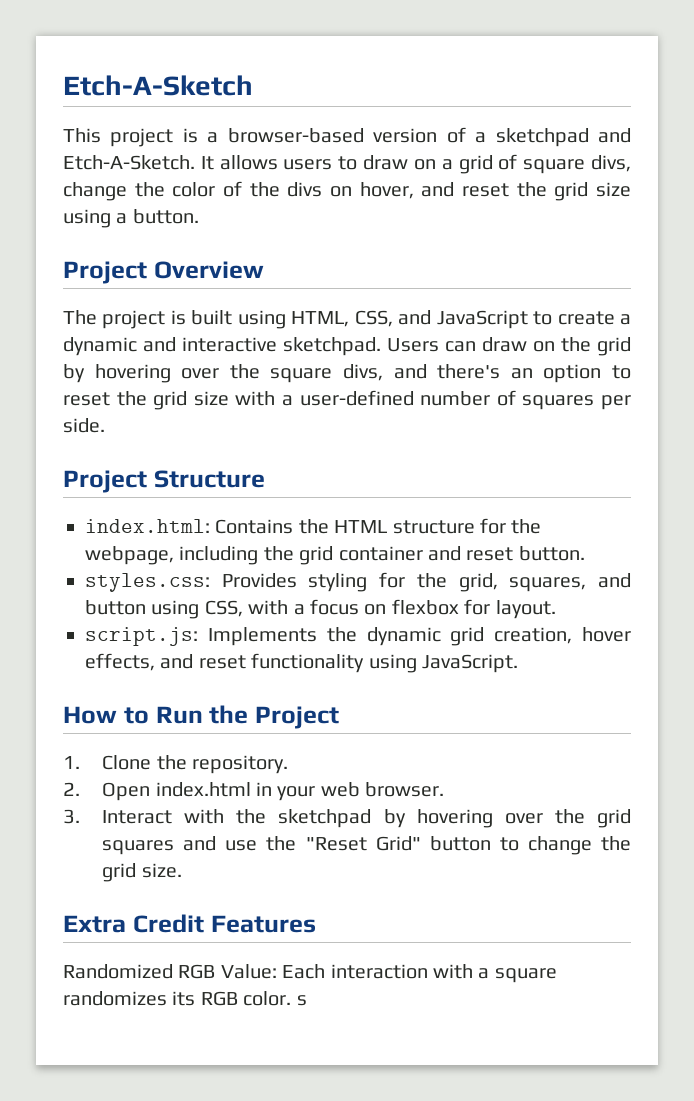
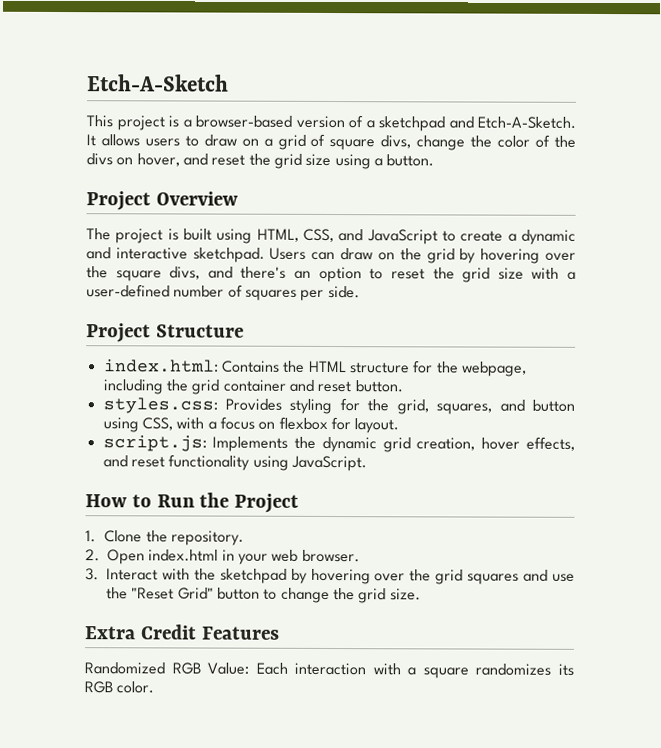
[296,995,307,1006] s -> (155, 687) none

